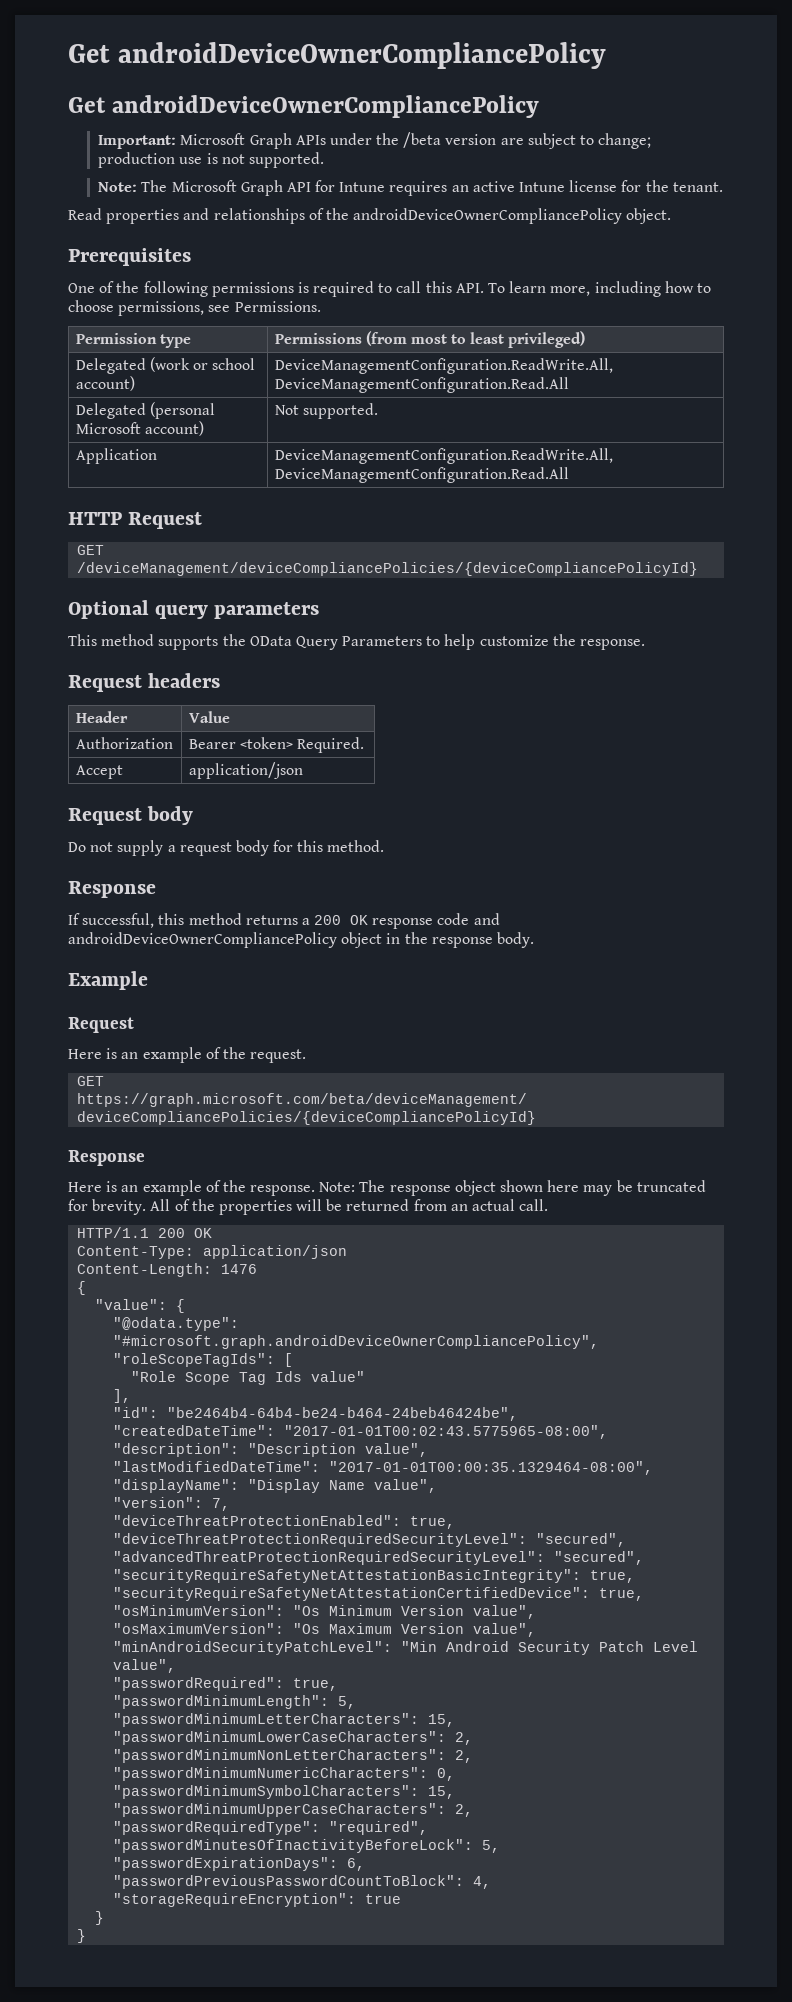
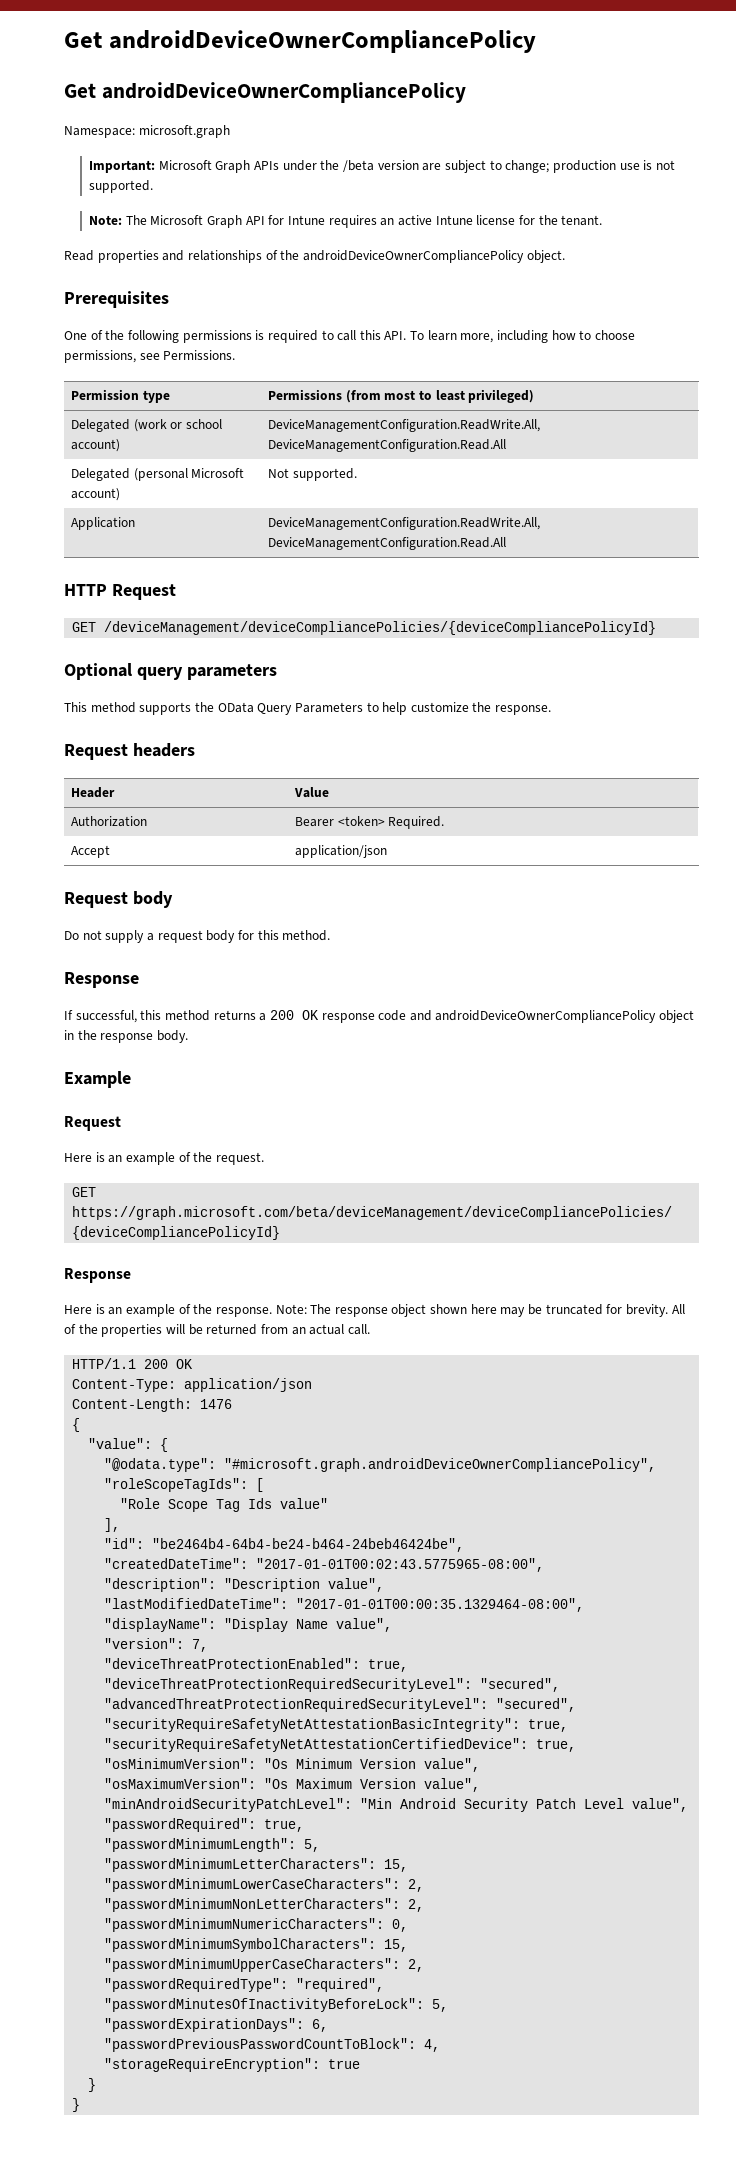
(540, 106) none -> [64,125,230,138] // Namespace: microsoft.graph

